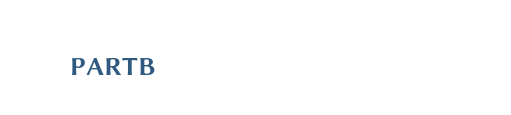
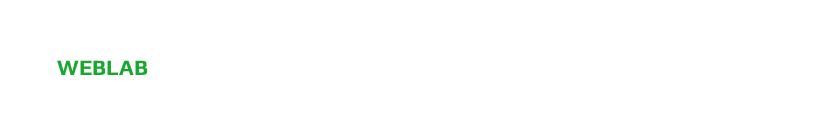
[70,57,156,75] PARTB -> [57,60,148,75] WEBLAB

